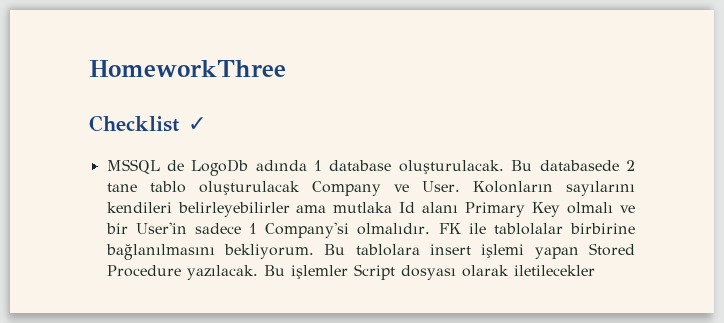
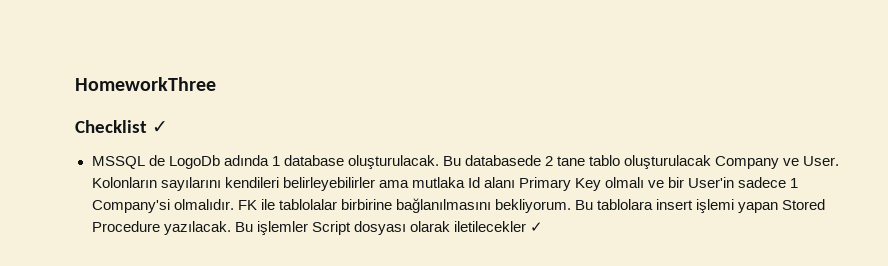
(595, 270) none -> [529,222,543,232] ✓

